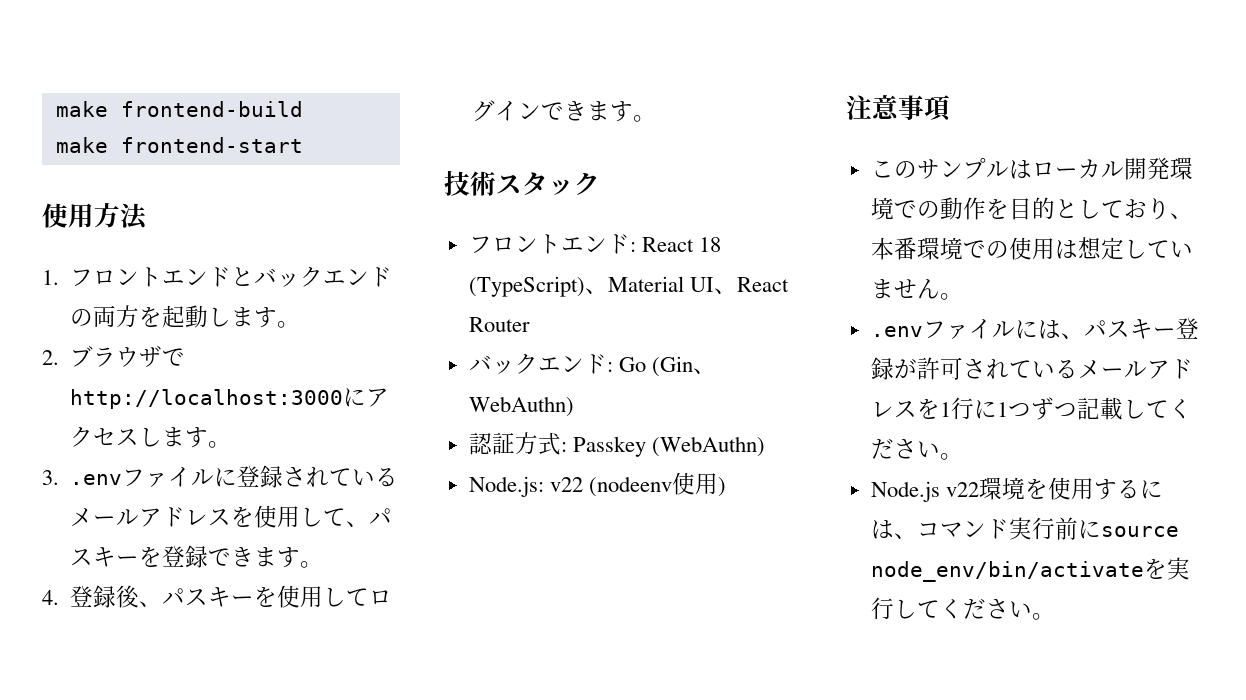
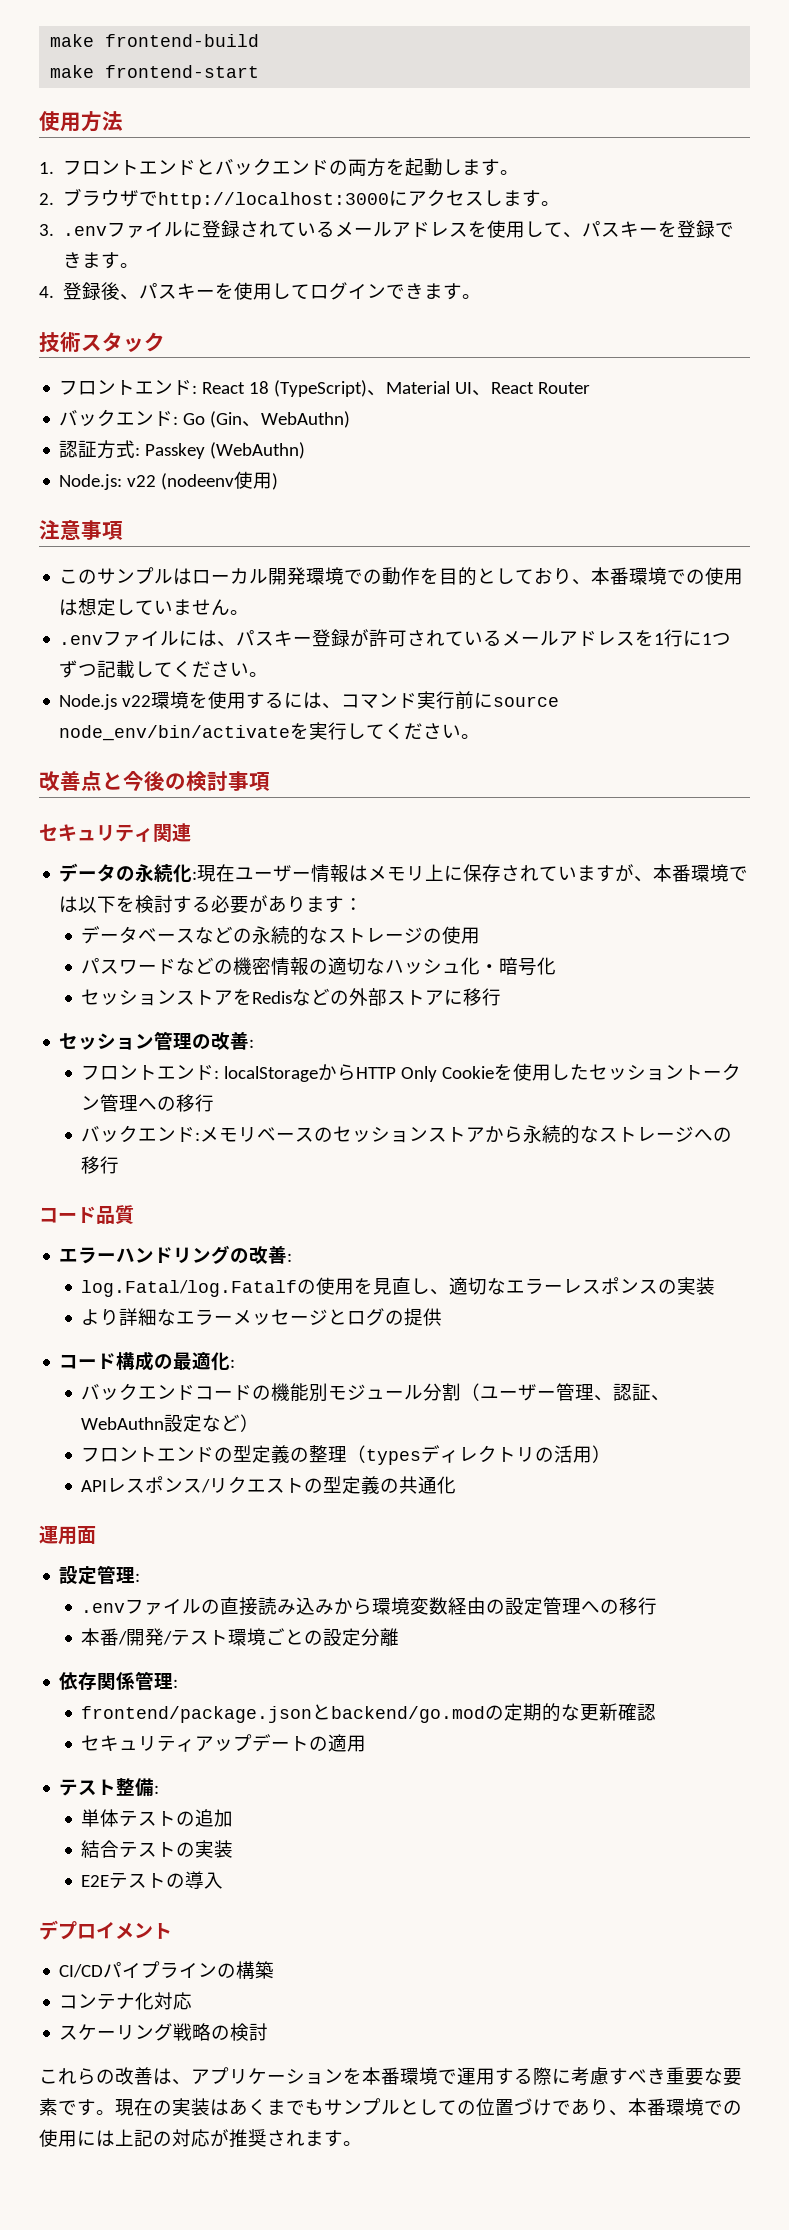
(1055, 616) none -> [39,771,270,791] [39,823,191,842] [59,863,749,883] [59,895,364,914] [81,926,481,945] [81,957,557,976] [81,988,502,1006] [59,1031,255,1051] [81,1063,742,1082] [81,1094,215,1112] [81,1125,733,1144] [81,1156,120,1174] [39,1205,134,1224] [59,1245,293,1264] [81,1277,716,1297] [81,1308,443,1326] [59,1351,236,1371] [81,1383,671,1402] [81,1414,260,1432] [81,1445,612,1465] [81,1476,457,1494] [39,1525,96,1545] [59,1565,141,1585] [81,1597,658,1616] [81,1628,400,1646] [59,1671,179,1691] [81,1703,657,1723] [81,1734,367,1752] [59,1778,160,1797] [81,1809,234,1827] [81,1840,234,1858] [81,1871,224,1889] [39,1920,172,1940] [59,1961,275,1979] [59,1992,193,2010] [59,2023,269,2041] [39,2067,742,2086] [39,2098,742,2116] [39,2129,362,2148] // 改善点と今後の検討事項 // セキュリティ関連 // データの永続化:現在ユーザー情報はメモリ上に保存されていますが、本番環境では以下を検討する必要があります： // データベースなどの永続的なストレージの使用 // パスワードなどの機密情報の適切なハッシュ化・暗号化 // セッションストアをRedisなどの外部ストアに移行 // セッション管理の改善: // フロントエンド: localStorageからHTTP Only Cookieを使用したセッショントークン管理への移行 // バックエンド:メモリベースのセッションストアから永続的なストレージへの移行 // コード品質 // エラーハンドリングの改善: // log.Fatal/log.Fatalfの使用を見直し、適切なエラーレスポンスの実装 // より詳細なエラーメッセージとログの提供 // コード構成の最適化: // バックエンドコードの機能別モジュール分割（ユーザー管理、認証、WebAuthn設定など） // フロントエンドの型定義の整理（typesディレクトリの活用） // APIレスポンス/リクエストの型定義の共通化 // 運用面 // 設定管理: // .envファイルの直接読み込みから環境変数経由の設定管理への移行 // 本番/開発/テスト環境ごとの設定分離 // 依存関係管理: // frontend/package.jsonとbackend/go.modの定期的な更新確認 // セキュリティアップデートの適用 // テスト整備: // 単体テストの追加 // 結合テストの実装 // E2Eテストの導入 // デプロイメント // CI/CDパイプラインの構築 // コンテナ化対応 // スケーリング戦略の検討 // これらの改善は、アプリケーションを本番環境で運用する際に考慮すべき重要な要素です。現在の実装はあくまでもサンプルとしての位置づけであり、本番環境での使用には上記の対応が推奨されます。

